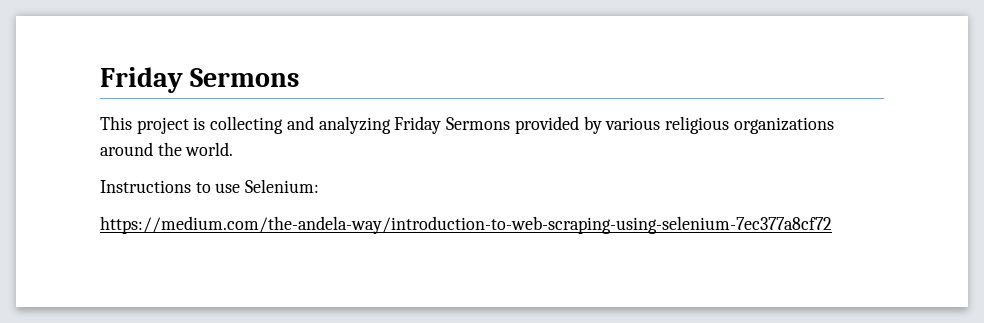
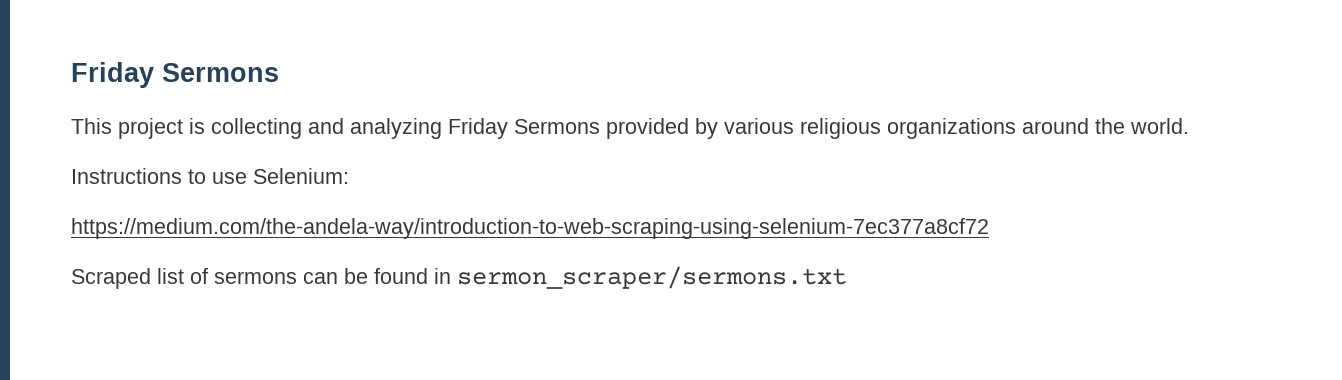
(832, 225) none -> [71,266,847,289] // Scraped list of sermons can be found in sermon_scraper/sermons.txt

